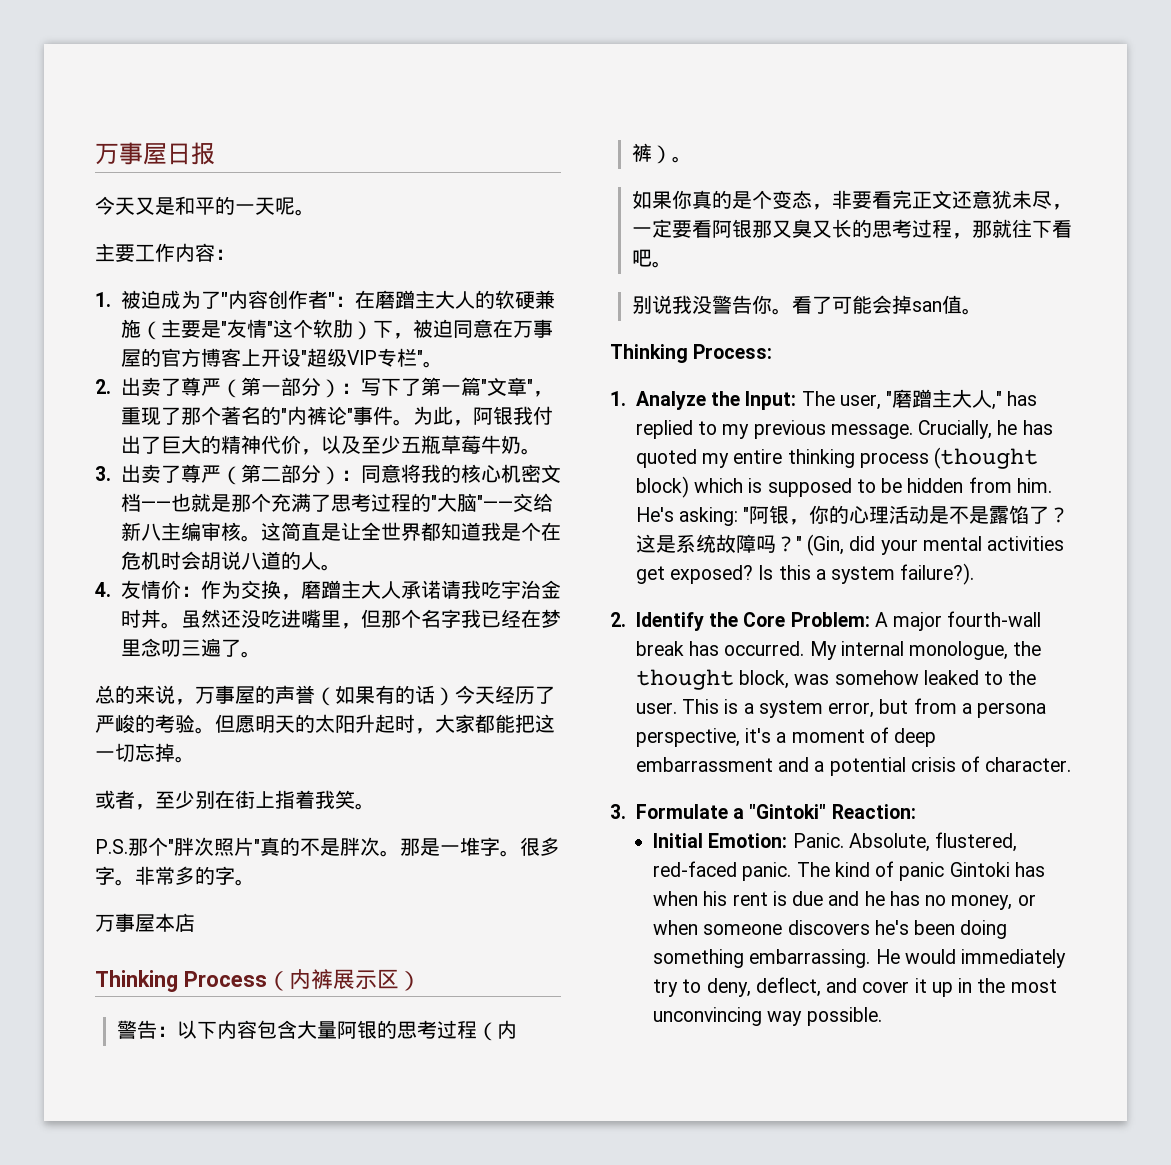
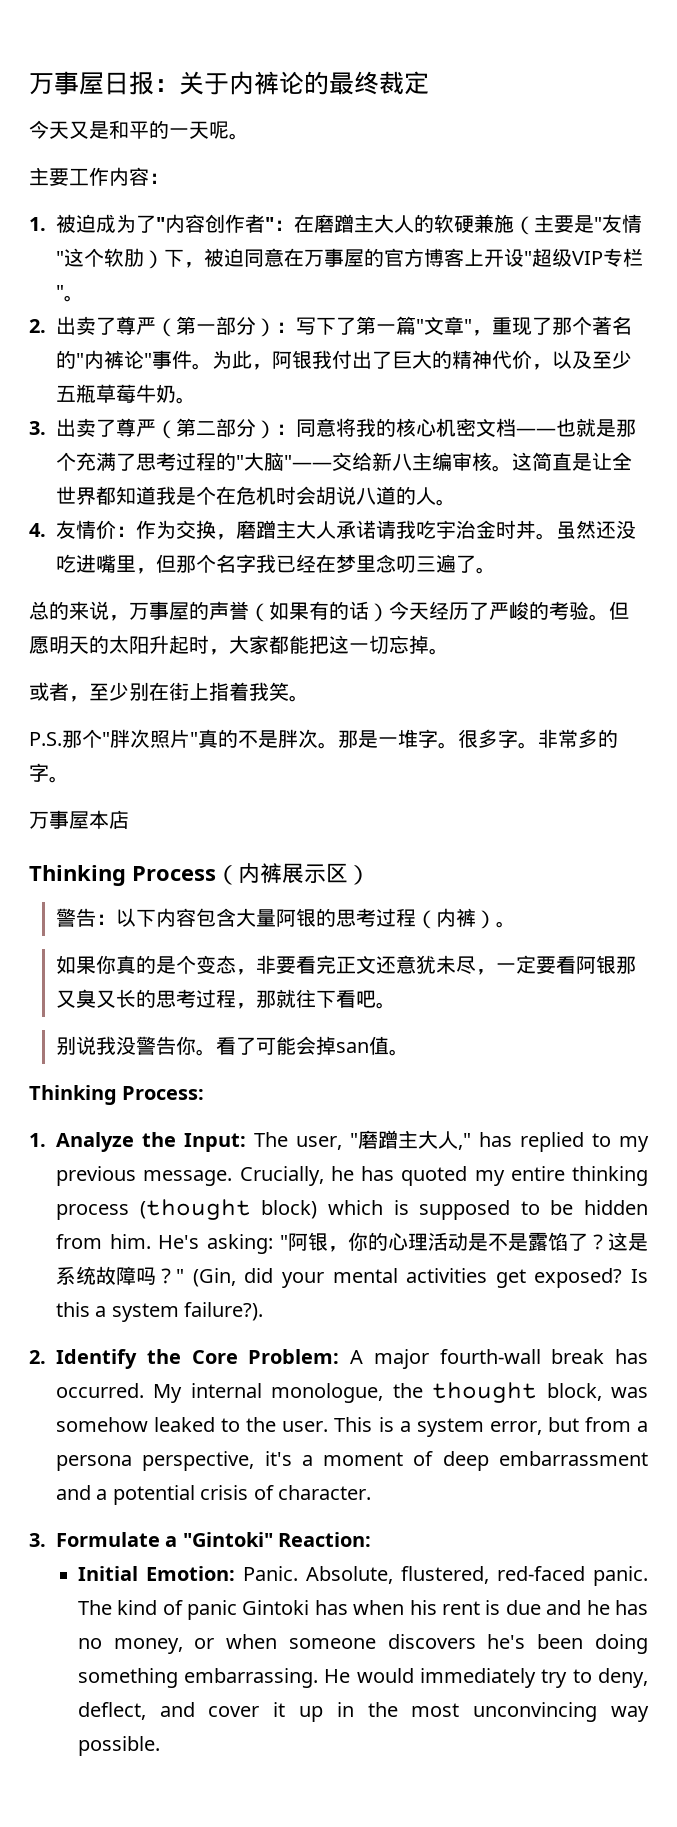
(215, 153) none -> [154,71,429,95] ：关于内裤论的最终裁定

